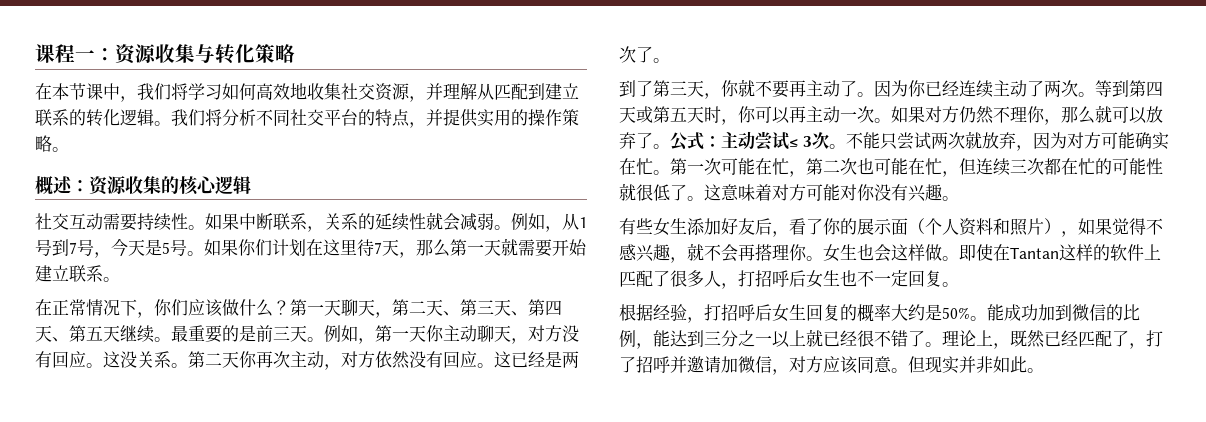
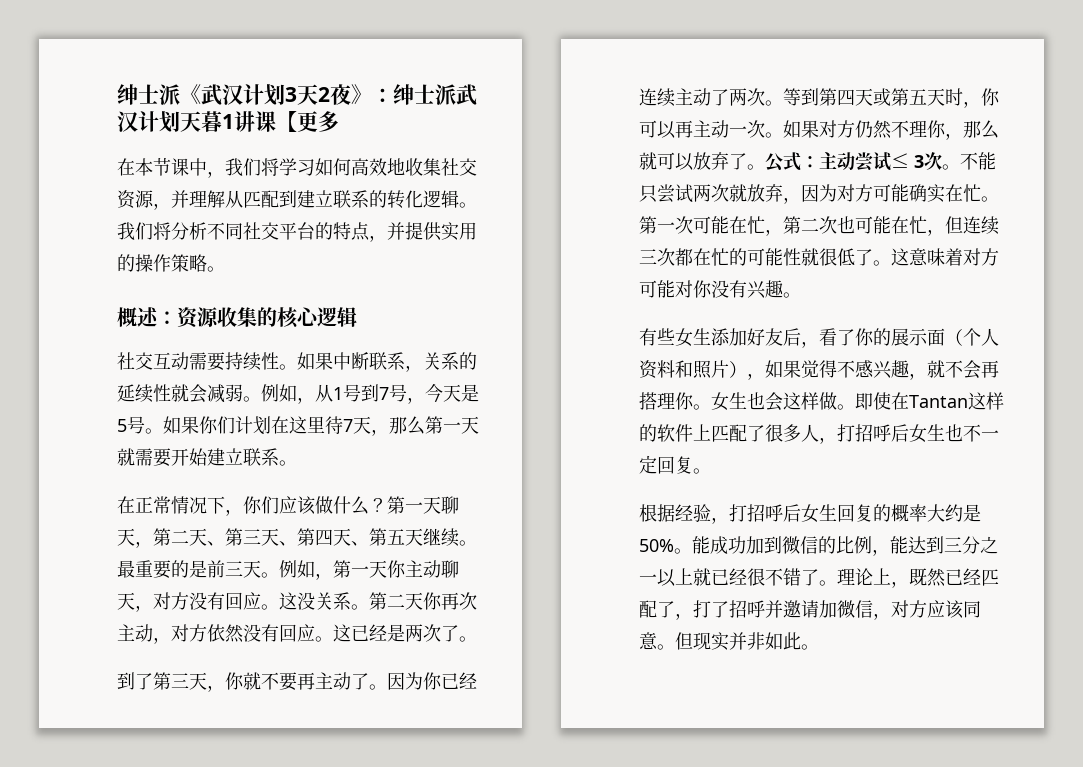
[35,44,295,65] 课程一：资源收集与转化策略 -> [117,84,477,106] [117,111,339,133] 绅士派《武汉计划3天2夜》：绅士派武汉计划天暮1讲课【更多

